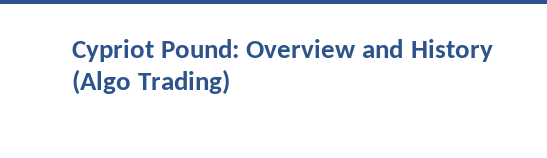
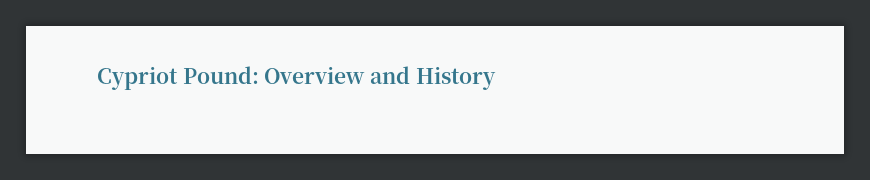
[72,69,231,95] (Algo Trading) -> (496, 78) none

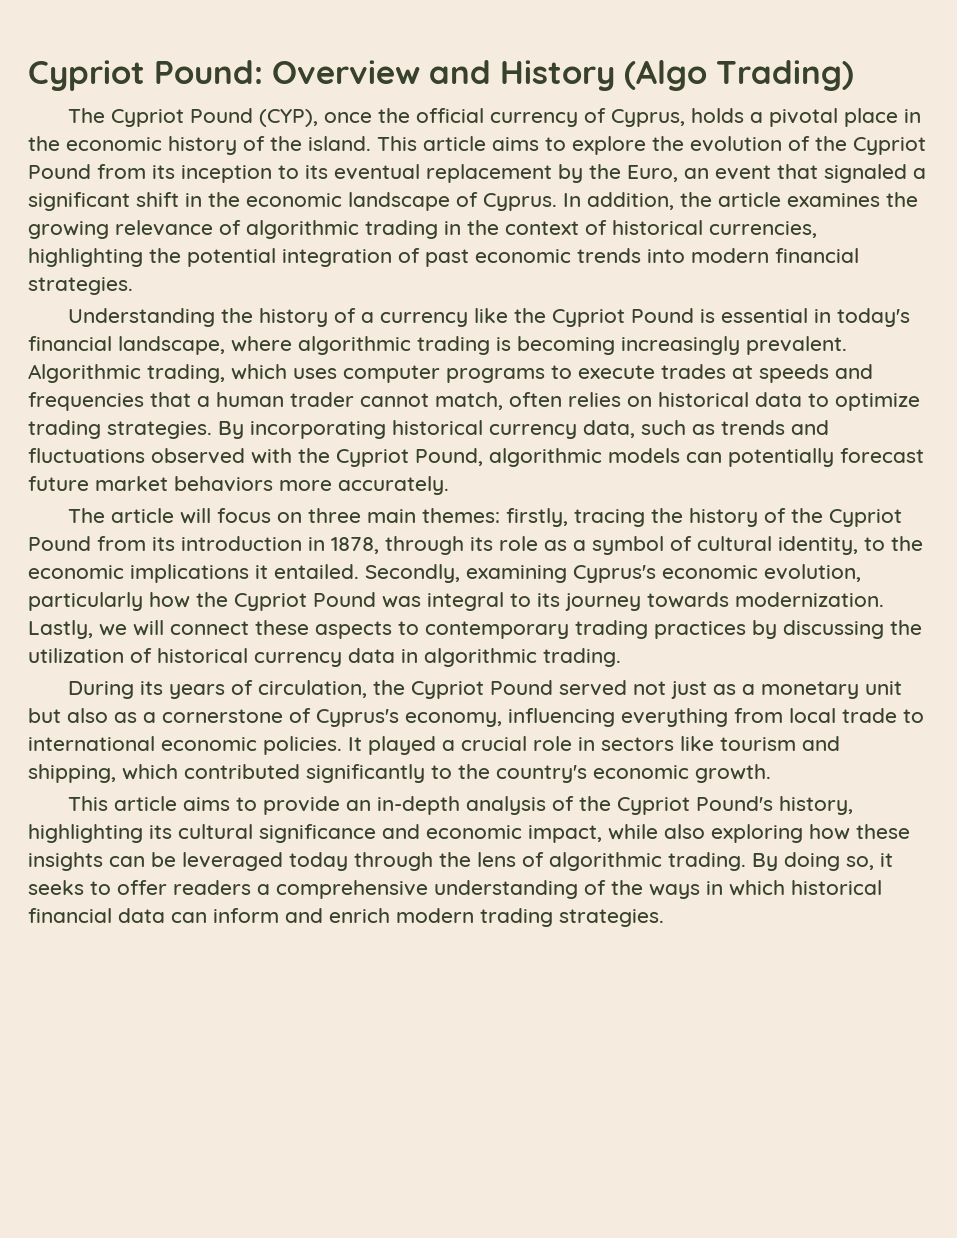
(496, 78) none -> [624,60,854,91] [67,108,921,127] [28,136,926,155] [28,164,926,183] [28,192,918,211] [28,220,817,239] [28,248,859,267] [28,277,133,295] [67,308,910,327] [28,336,847,355] [28,364,873,383] [28,392,920,411] [28,420,829,439] [28,448,924,467] [28,476,449,495] [67,508,902,527] [28,536,923,555] [28,564,861,583] [28,592,884,611] [28,620,922,639] [28,648,621,667] [67,680,902,699] [28,708,924,727] [28,736,840,755] [28,764,771,783] [67,796,853,815] [28,824,910,843] [28,852,893,871] [28,880,882,899] [28,908,664,927] (Algo Trading) // The Cypriot Pound (CYP), once the official currency of Cyprus, holds a pivotal place in the economic history of the island. This article aims to explore the evolution of the Cypriot Pound from its inception to its eventual replacement by the Euro, an event that signaled a significant shift in the economic landscape of Cyprus. In addition, the article examines the growing relevance of algorithmic trading in the context of historical currencies, highlighting the potential integration of past economic trends into modern financial strategies. // Understanding the history of a currency like the Cypriot Pound is essential in today's financial landscape, where algorithmic trading is becoming increasingly prevalent. Algorithmic trading, which uses computer programs to execute trades at speeds and frequencies that a human trader cannot match, often relies on historical data to optimize trading strategies. By incorporating historical currency data, such as trends and fluctuations observed with the Cypriot Pound, algorithmic models can potentially forecast future market behaviors more accurately. // The article will focus on three main themes: firstly, tracing the history of the Cypriot Pound from its introduction in 1878, through its role as a symbol of cultural identity, to the economic implications it entailed. Secondly, examining Cyprus's economic evolution, particularly how the Cypriot Pound was integral to its journey towards modernization. Lastly, we will connect these aspects to contemporary trading practices by discussing the utilization of historical currency data in algorithmic trading. // During its years of circulation, the Cypriot Pound served not just as a monetary unit but also as a cornerstone of Cyprus's economy, influencing everything from local trade to international economic policies. It played a crucial role in sectors like tourism and shipping, which contributed significantly to the country's economic growth. // This article aims to provide an in-depth analysis of the Cypriot Pound's history, highlighting its cultural significance and economic impact, while also exploring how these insights can be leveraged today through the lens of algorithmic trading. By doing so, it seeks to offer readers a comprehensive understanding of the ways in which historical financial data can inform and enrich modern trading strategies.

